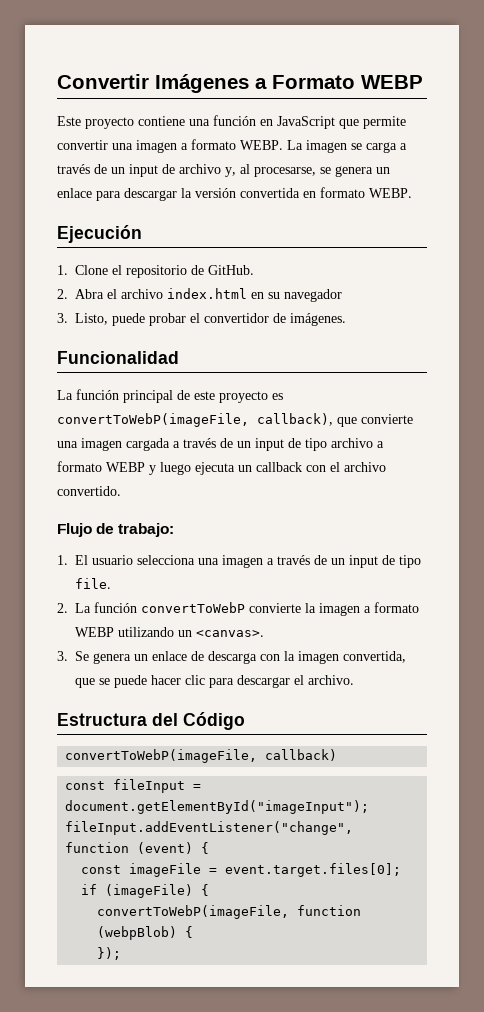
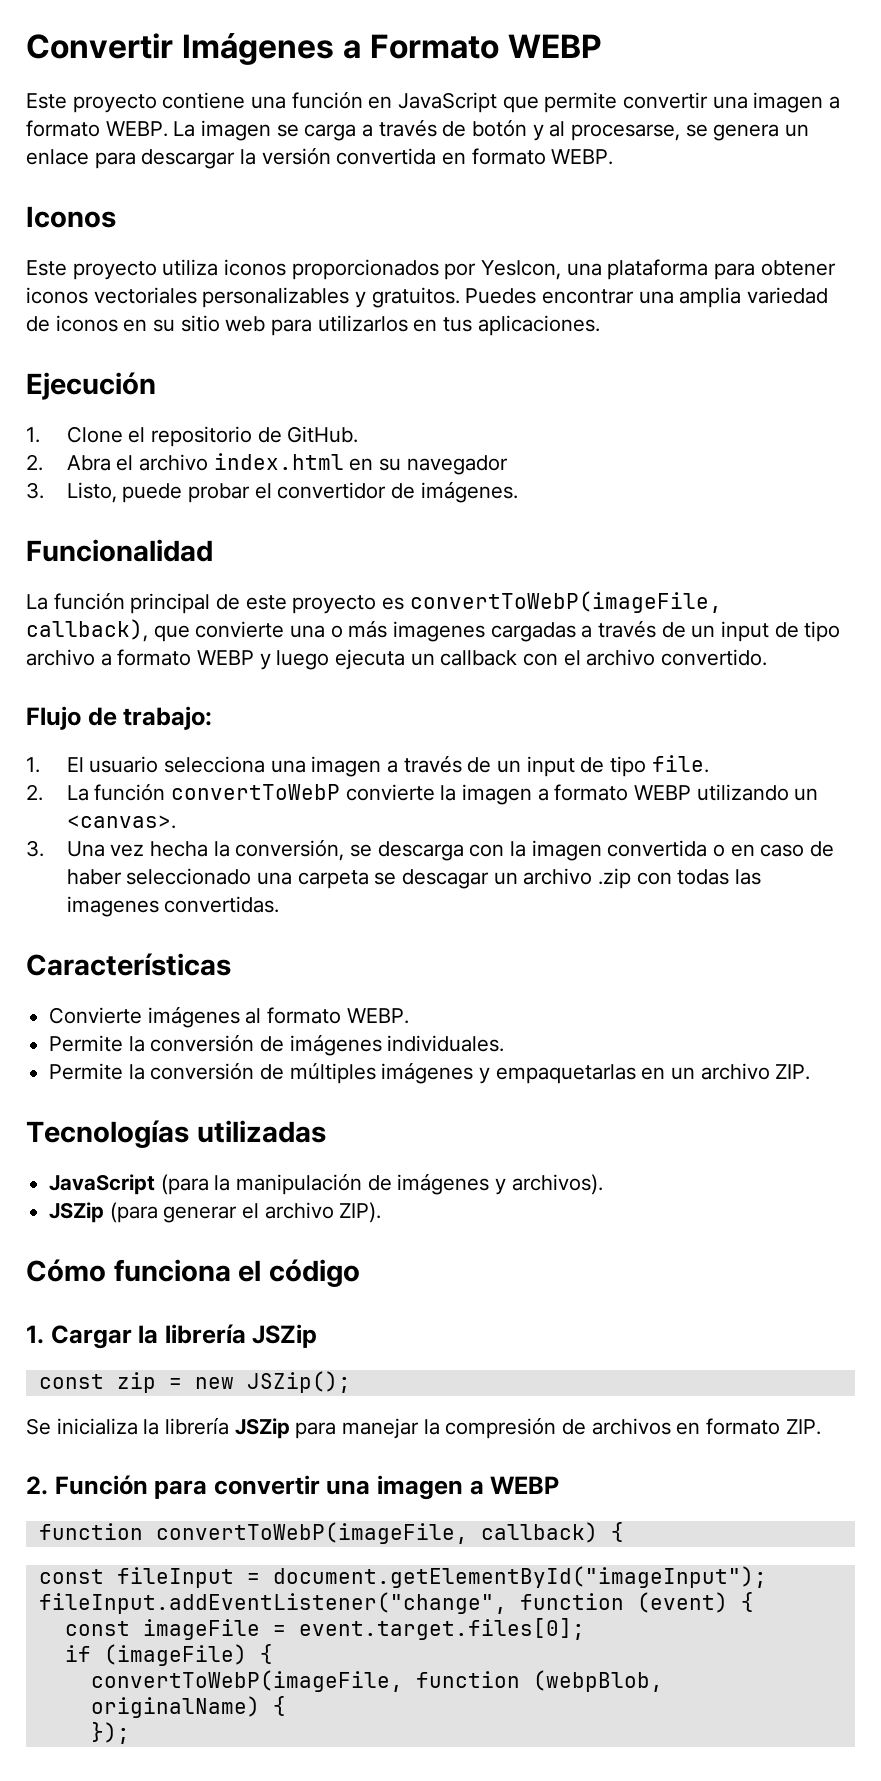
[111,164,236,177] un input de archivo y, -> [472,119,544,141] botón y
(412, 193) none -> [26,206,116,228] [26,259,836,280] [26,287,829,308] [26,315,600,336] // Iconos // Este proyecto utiliza iconos proporcionados por YesIcon, una plataforma para obtener iconos vectoriales personalizables y gratuitos. Puedes encontrar una amplia variedad de iconos en su sitio web para utilizarlos en tus aplicaciones.
[81,438,170,451] imagen cargada -> [330,620,576,642] o más imagenes cargadas
[75,651,406,664] [75,675,354,688] [57,712,245,730] Se genera un enlace de descarga con la imagen convertida, que se puede hacer clic para descargar el archivo. // Estructura del Código // -> [66,839,834,861] [66,868,761,889] [66,896,280,917] [26,953,231,976] [49,1006,409,1028] [49,1034,505,1056] [49,1062,811,1084] [26,1120,326,1148] [49,1173,603,1195] [49,1202,382,1223] [26,1259,361,1287] [26,1324,318,1349] [38,1371,351,1393] [26,1417,821,1439] [26,1475,560,1500] [38,1523,143,1540] Una vez hecha la conversión, se descarga con la imagen convertida o en caso de haber seleccionado una carpeta se descagar un archivo .zip con todas las imagenes convertidas. // Características // Convierte imágenes al formato WEBP. // Permite la conversión de imágenes individuales. // Permite la conversión de múltiples imágenes y empaquetarlas en un archivo ZIP. // Tecnologías utilizadas // JavaScript (para la manipulación de imágenes y archivos). // JSZip (para generar el archivo ZIP). // Cómo funciona el código // 1. Cargar la librería JSZip // const zip = new JSZip(); // Se inicializa la librería JSZip para manejar la compresión de archivos en formato ZIP. // 2. Función para convertir una imagen a WEBP // function
(338, 755) none -> [610,1522,624,1542] {
[97,926,178,940] (webpBlob) -> [532,1670,663,1692] [90,1696,260,1718] (webpBlob, originalName)

